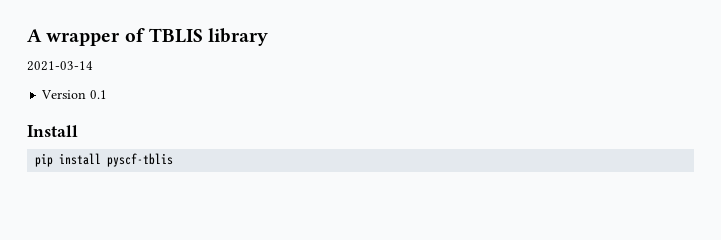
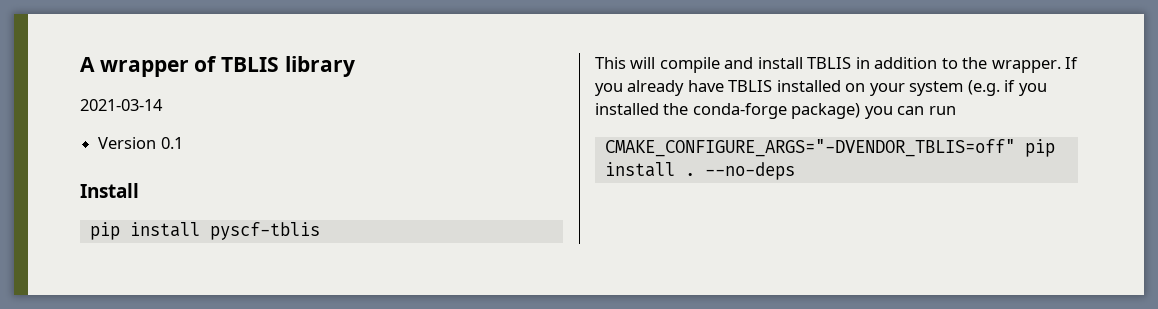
(174, 160) none -> [595,57,1079,73] [595,80,1047,96] [595,103,956,119] [604,139,1055,157] [604,162,795,180] // This will compile and install TBLIS in addition to the wrapper. If you already have TBLIS installed on your system (e.g. if you installed the conda-forge package) you can run // CMAKE_CONFIGURE_ARGS="-DVENDOR_TBLIS=off" pip install . --no-deps

